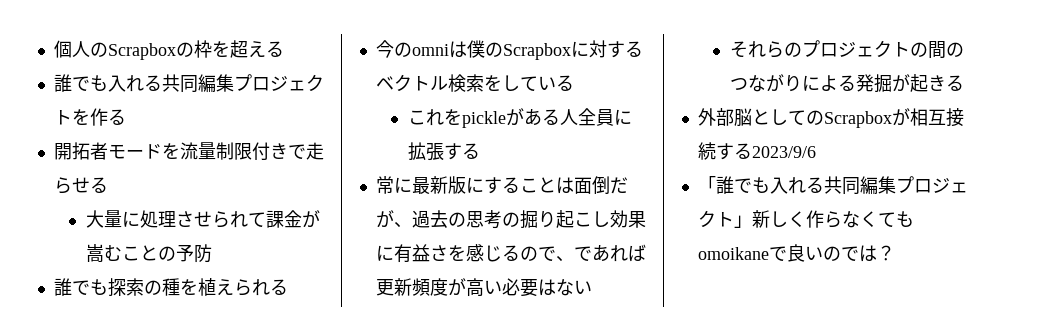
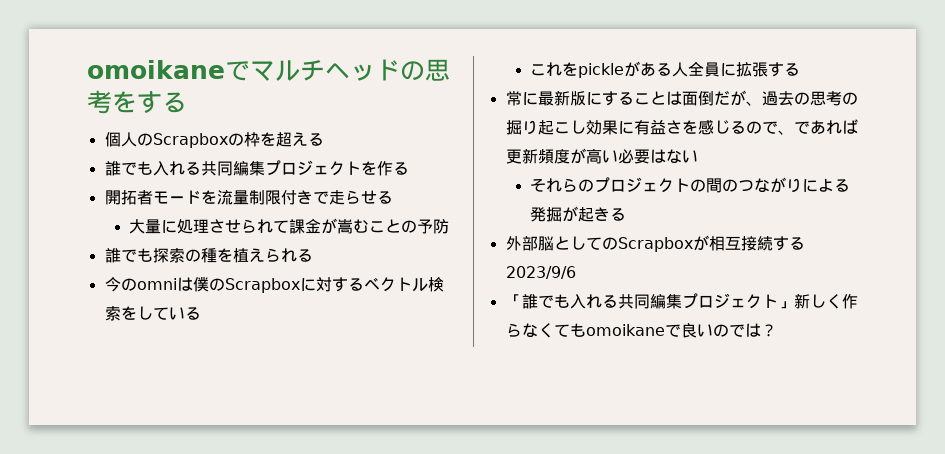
(53, 49) none -> [87,59,450,81] [87,90,187,114] omoikaneでマルチヘッドの思考をする //

